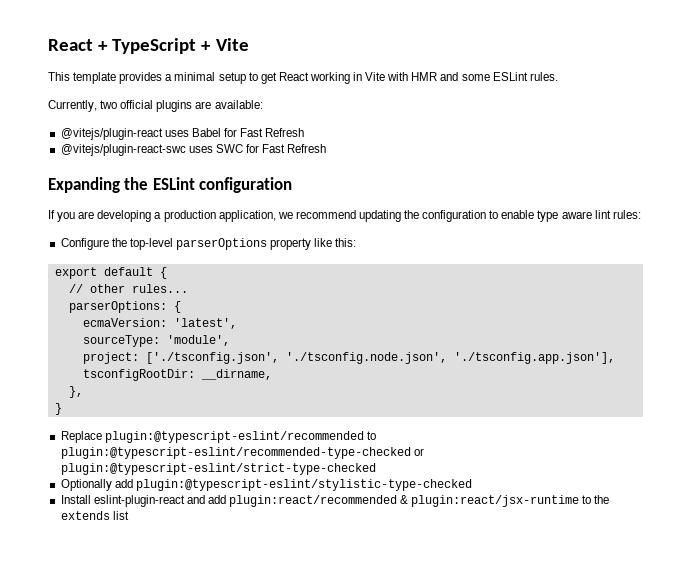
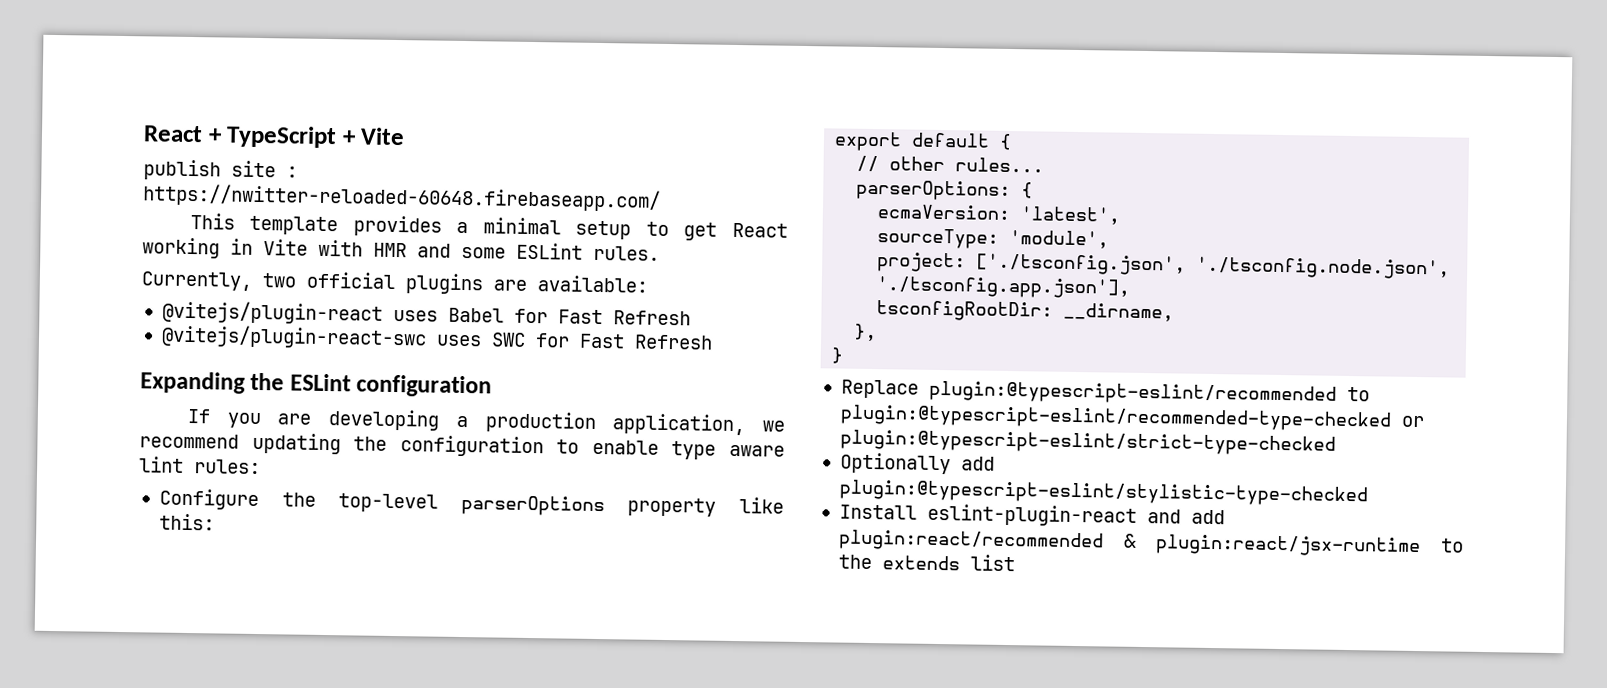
(249, 44) none -> [143,159,298,181] [142,183,661,212] // publish site : https://nwitter-reloaded-60648.firebaseapp.com/

